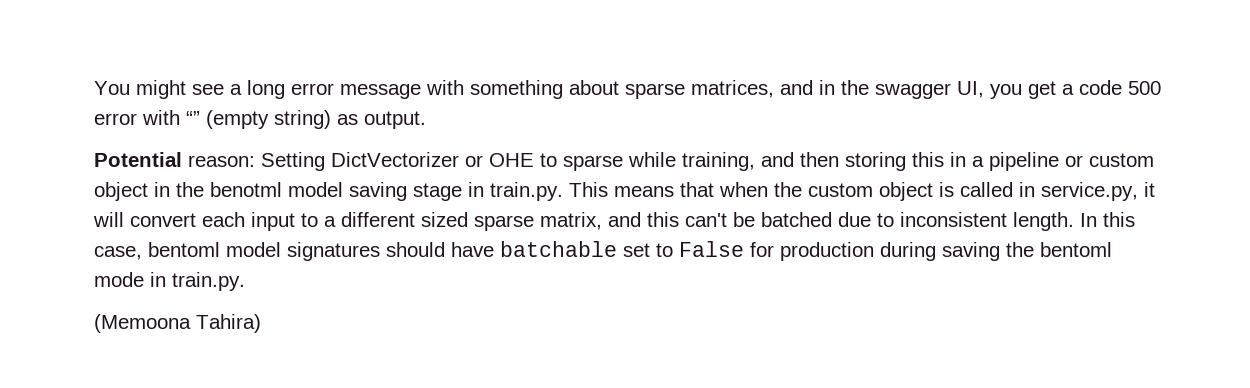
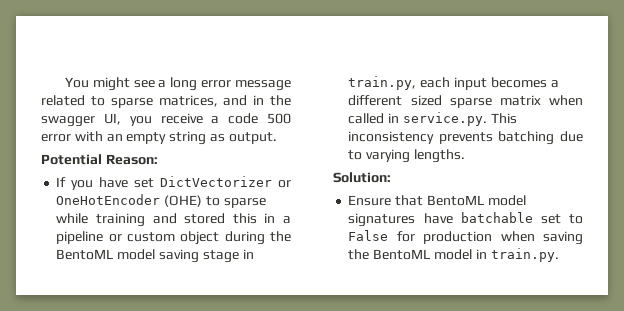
[426,80,619,99] with something about -> [41,95,105,106] related to
[1028,81,1056,99] get -> [160,113,203,124] receive
[186,110,331,129] “” (empty string) -> [106,131,207,145] an empty string
[188,152,906,171] reason: Setting DictVectorizer or OHE to sparse while training, and then storing -> [105,154,158,165] [56,176,291,190] [56,194,266,208] [56,213,226,227] Reason: // If you have set DictVectorizer or OneHotEncoder (OHE) to sparse while training and stored
[154,182,282,197] in the benotml -> [224,231,291,245] [56,249,114,260] during the BentoML
[490,182,1155,201] [93,212,196,227] train.py. This means that when the custom object is called in service.py, it will convert -> [348,76,417,90] train.py,
[301,213,318,227] to -> [490,77,547,88] becomes
[540,212,1135,231] [94,242,220,260] matrix, and this can't be batched due to inconsistent length. In this case, bentoml -> [499,95,583,106] [348,112,517,126] [348,131,583,145] [348,149,465,163] [333,172,391,183] [348,195,484,206] matrix when called in service.py. This inconsistency prevents batching due to varying lengths. // Solution: // Ensure that BentoML
[386,242,445,257] should -> (416, 220) none
[880,242,936,261] during -> [500,231,535,242] when
[1040,242,1112,257] [94,272,245,291] [94,314,261,333] bentoml mode in train.py. // (Memoona Tahira) -> [373,248,559,262] BentoML model in train.py.

